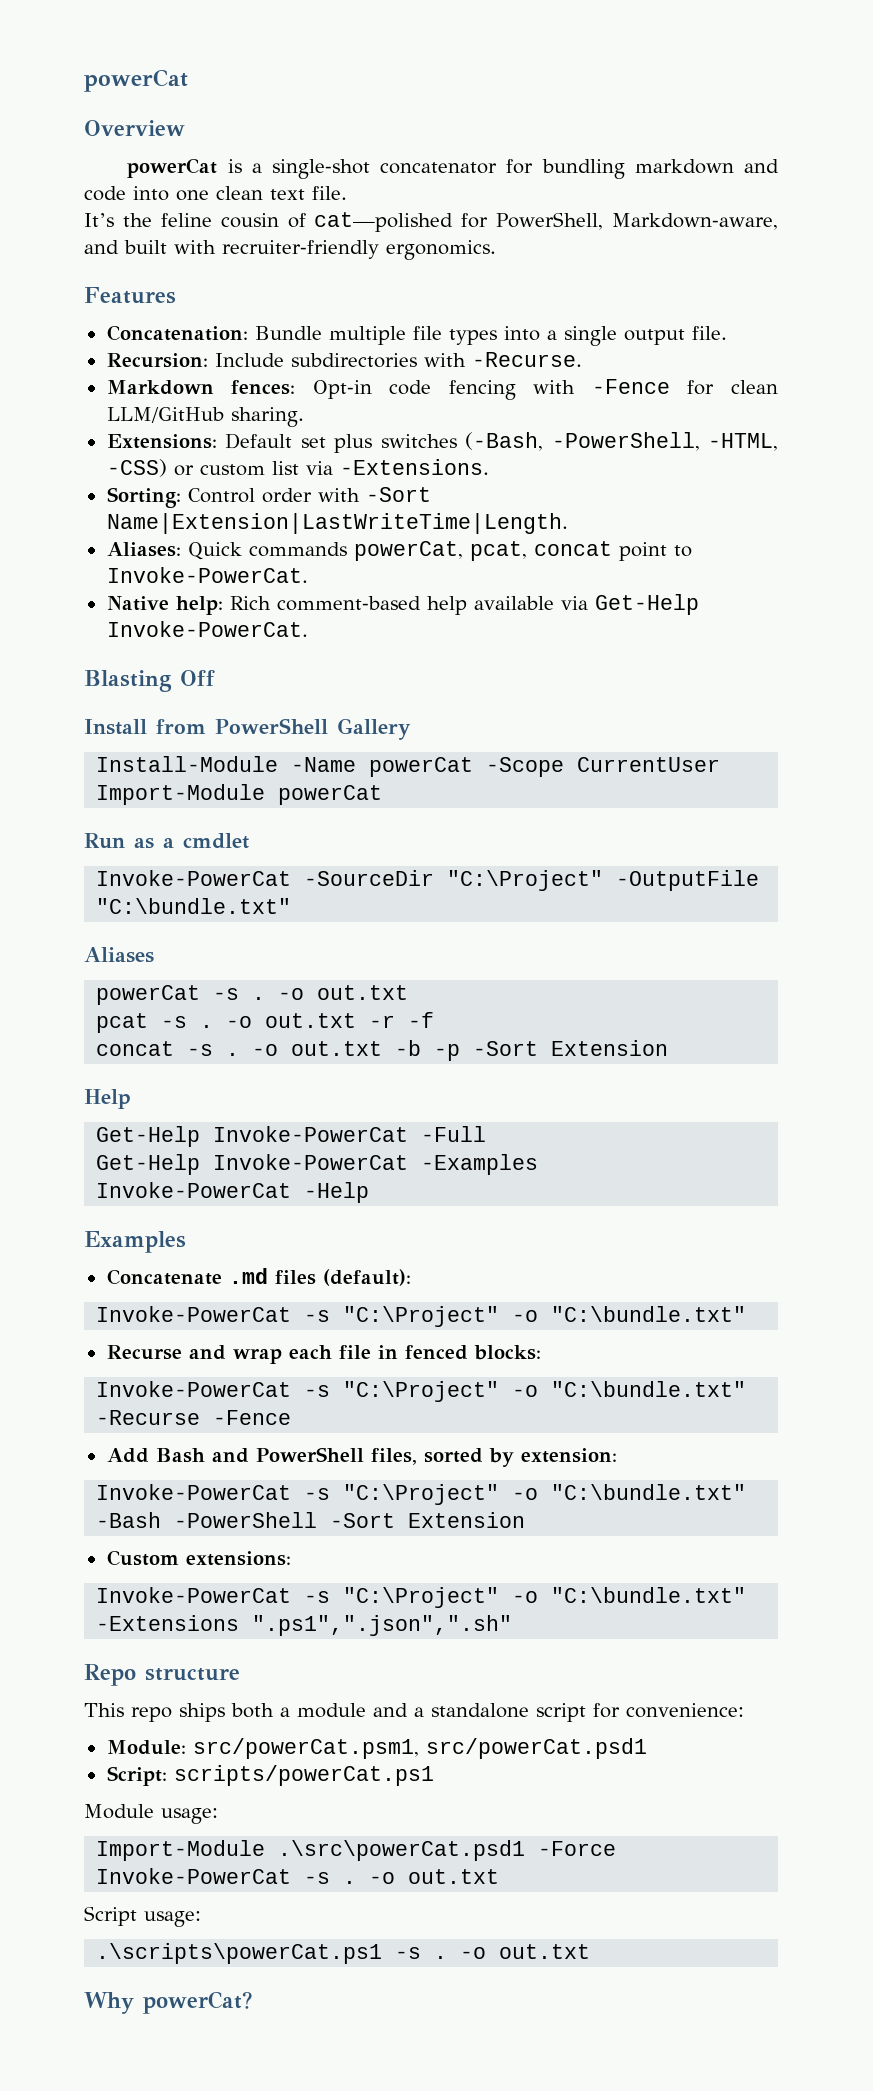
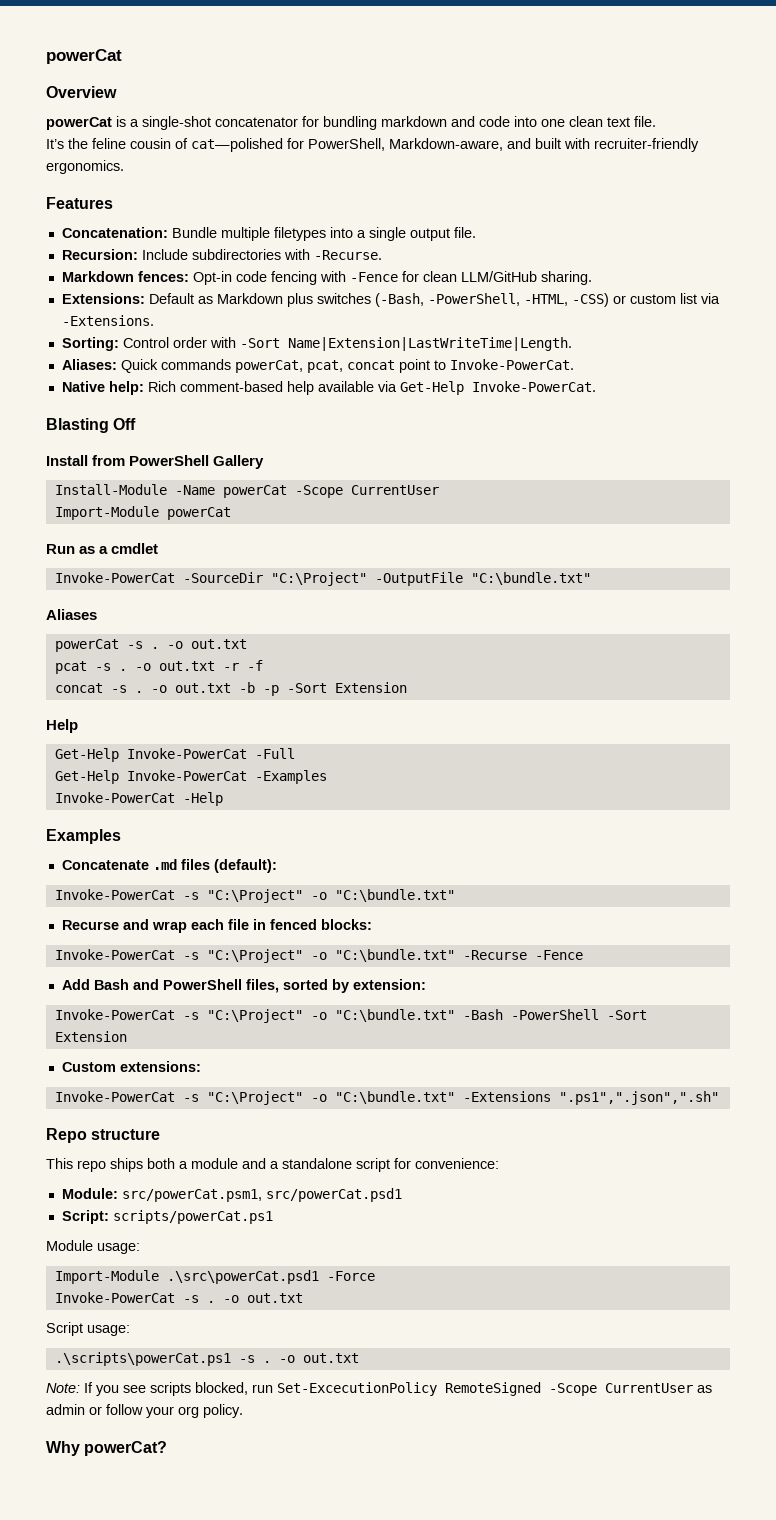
[412,326,497,345] file types -> [273,227,326,241] filetypes
[300,437,326,448] set -> [197,293,283,304] as Markdown
(591, 1951) none -> [46,1382,712,1396] [46,1404,243,1418] // Note: If you see scripts blocked, run Set-ExcecutionPolicy RemoteSigned -Scope CurrentUser as admin or follow your org policy.

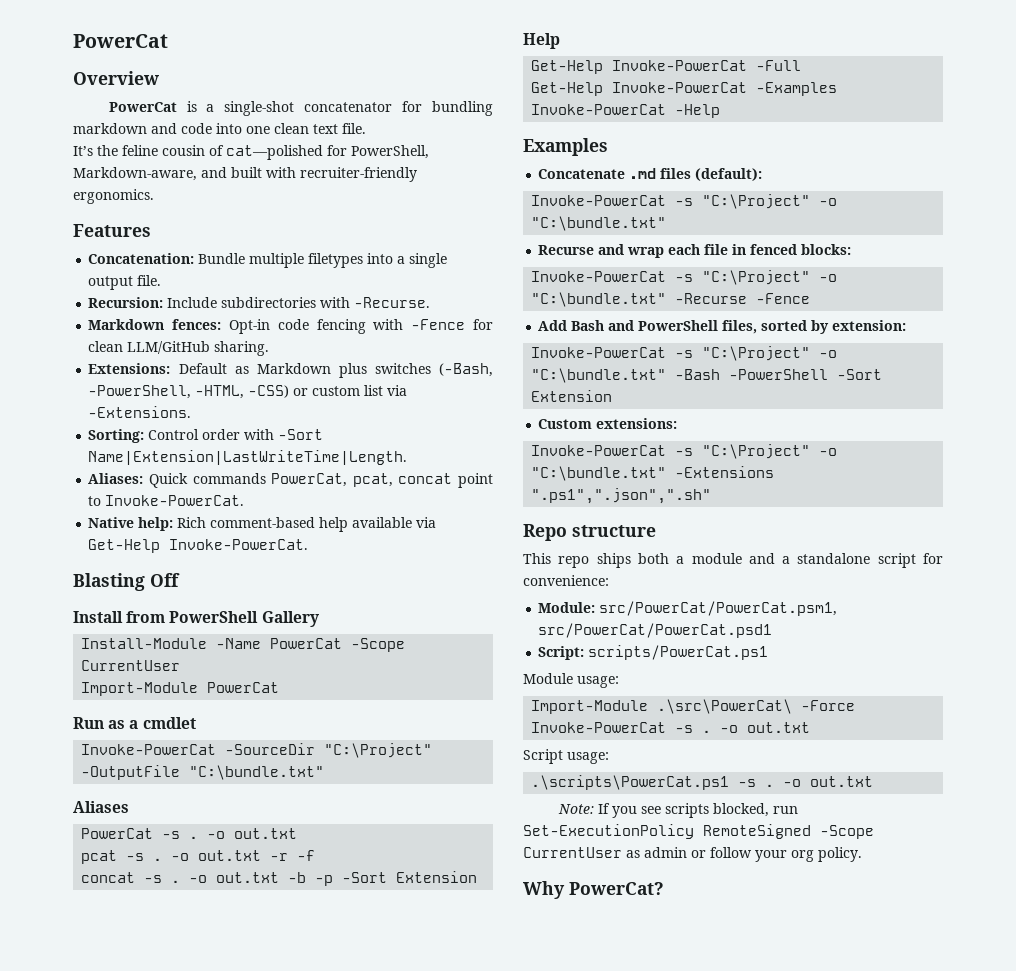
[46,49,122,64] powerCat -> [73,34,168,48] PowerCat
[46,117,112,130] powerCat -> [108,102,177,112] PowerCat
[234,360,303,373] powerCat, -> [271,473,348,487] PowerCat,
[222,485,287,498] powerCat -> [270,638,343,649] PowerCat
[166,507,231,520] powerCat -> [207,682,280,693] PowerCat
[54,639,119,652] powerCat -> [81,828,154,839] PowerCat
[121,1188,402,1202] src/powerCat.psm1, src/powerCat.psd1 -> [599,601,838,616] [538,623,773,638] src/PowerCat/PowerCat.psm1, src/PowerCat/PowerCat.psd1
[112,1210,273,1224] scripts/powerCat.ps1 -> [588,645,769,660] scripts/PowerCat.ps1
[166,1270,319,1284] .\src\powerCat.psd1 -> [657,699,793,714] .\src\PowerCat\
[54,1352,231,1366] .\scripts\powerCat.ps1 -> [531,775,730,790] .\scripts\PowerCat.ps1
[277,1382,437,1396] Set-ExcecutionPolicy -> [523,824,694,839] Set-ExecutionPolicy
[84,1441,168,1456] powerCat? -> [569,882,664,895] PowerCat?

